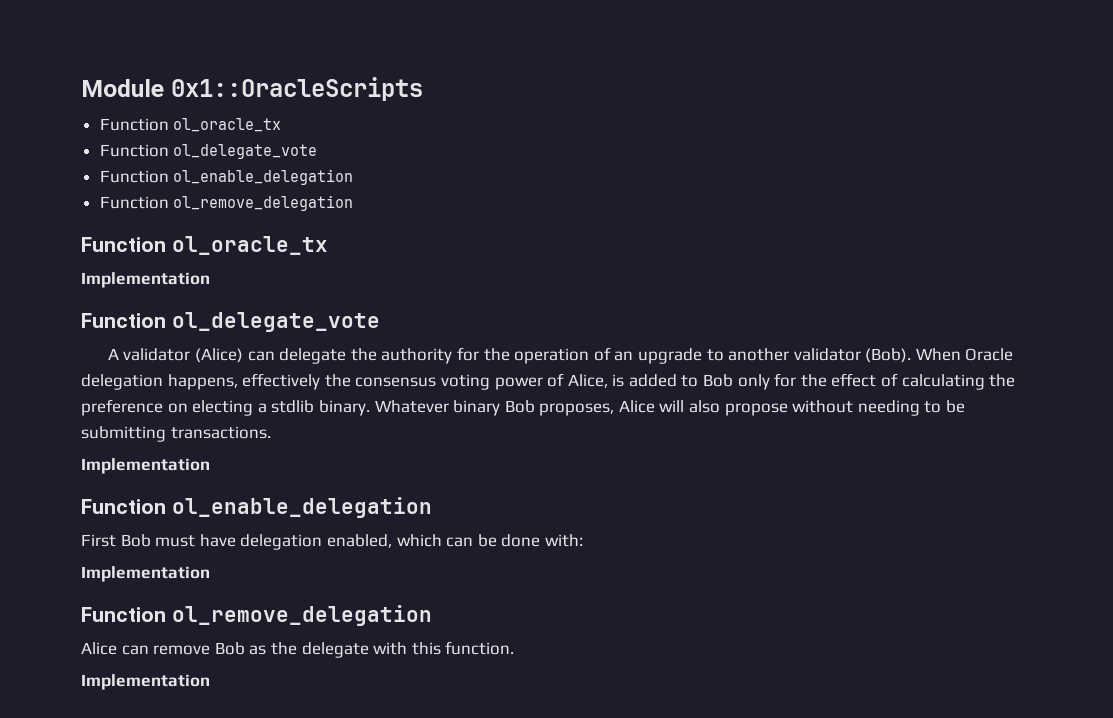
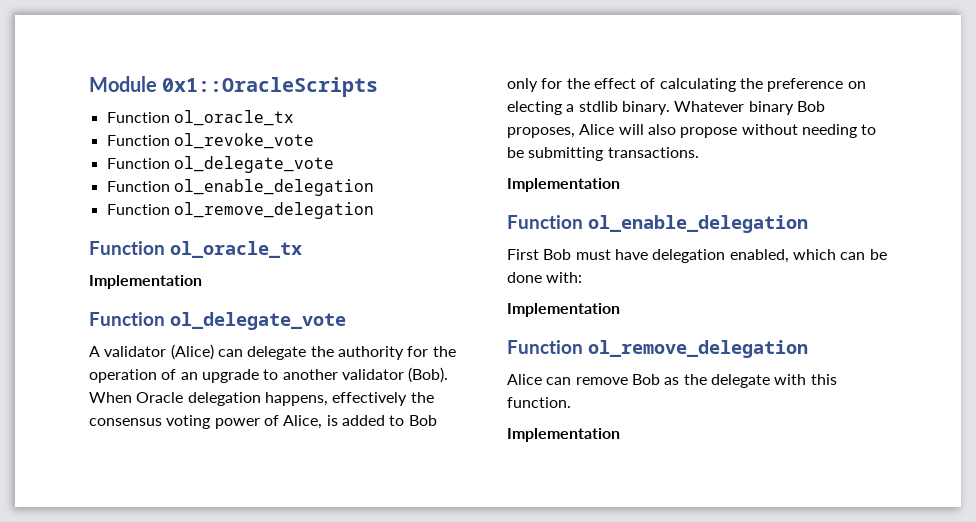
(282, 125) none -> [106,133,314,149] // Function ol_revoke_vote

